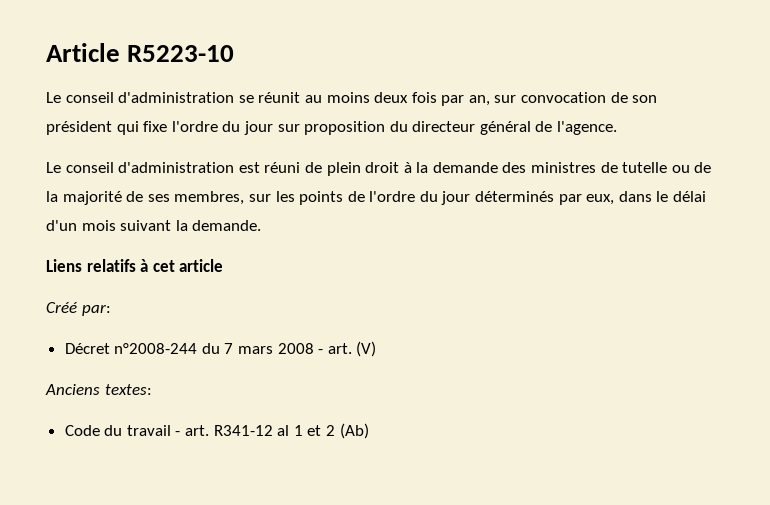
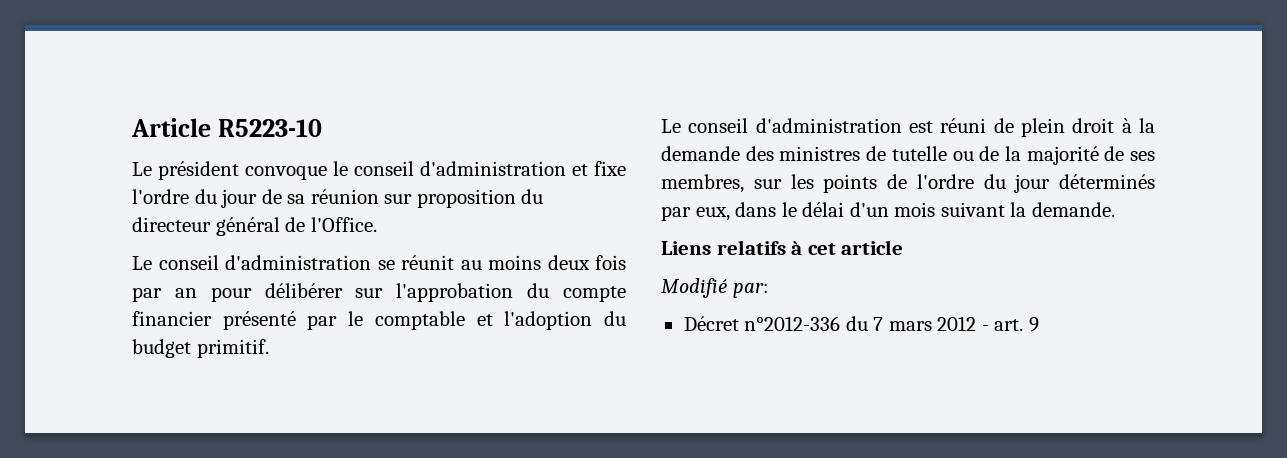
(235, 53) none -> [132,161,626,180] [132,189,544,208] [132,217,377,236] // Le président convoque le conseil d'administration et fixe l'ordre du jour de sa réunion sur proposition du directeur général de l'Office.
[468,92,658,106] [46,121,618,135] an, sur convocation de son président qui fixe l'ordre du jour sur proposition du directeur général de l'agence. -> [174,283,626,302] [132,311,626,330] [132,339,269,358] an pour délibérer sur l'approbation du compte financier présenté par le comptable et l'adoption du budget primitif.
[46,302,78,313] Créé -> [661,278,727,298] Modifié
[114,343,198,354] n°2008-244 -> [744,316,841,331] n°2012-336
[277,341,377,357] [45,384,152,395] [64,423,369,439] 2008 - art. (V) // Anciens textes: // Code du travail - art. R341-12 al 1 et 2 (Ab) -> [937,316,1039,332] 2012 - art. 9

